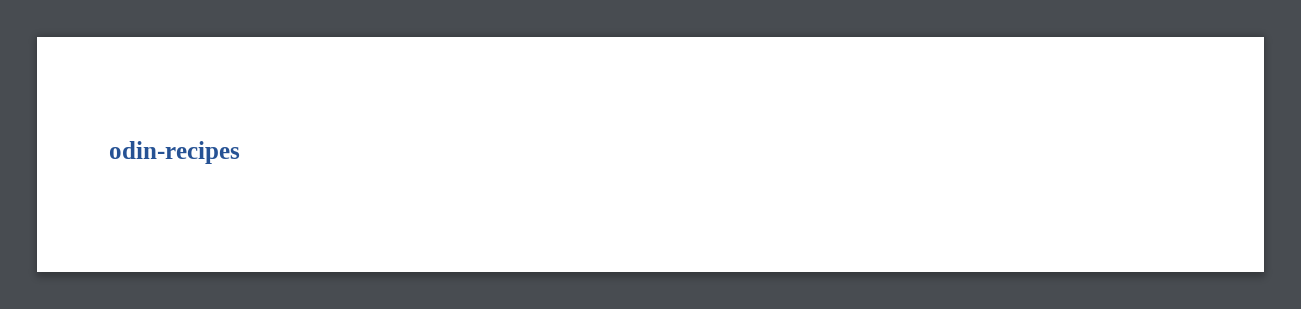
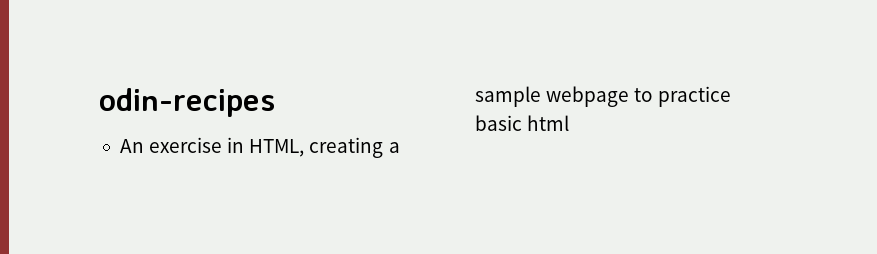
(240, 152) none -> [119,137,400,158] [474,86,732,107] [474,115,570,131] // An exercise in HTML, creating a sample webpage to practice basic html

